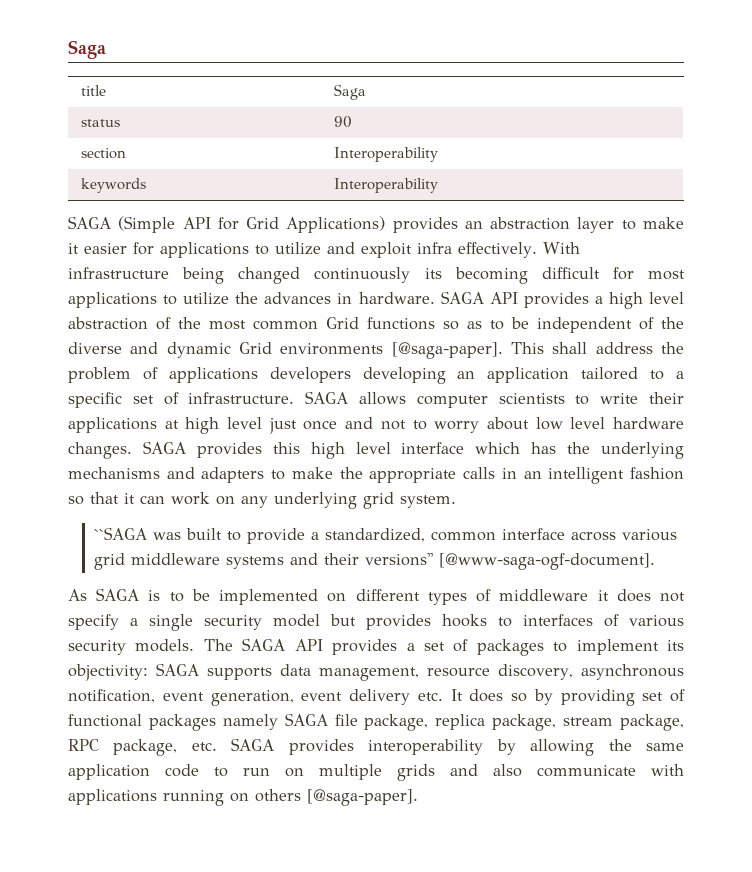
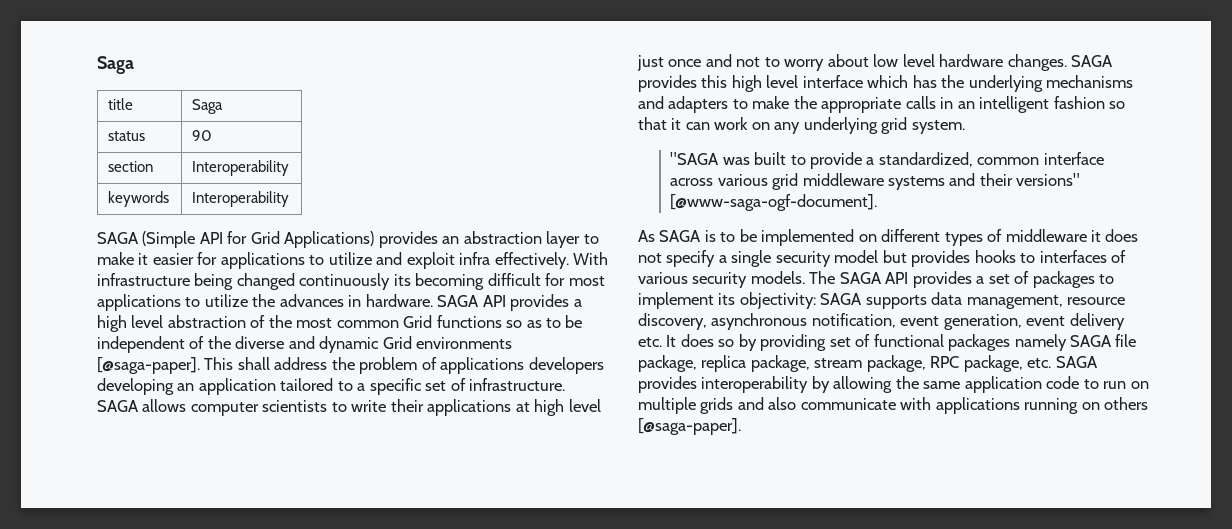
[93,527,147,540] ``SAGA -> [670,152,720,165] "SAGA
[364,553,433,566] versions'' -> [1016,173,1081,186] versions"

